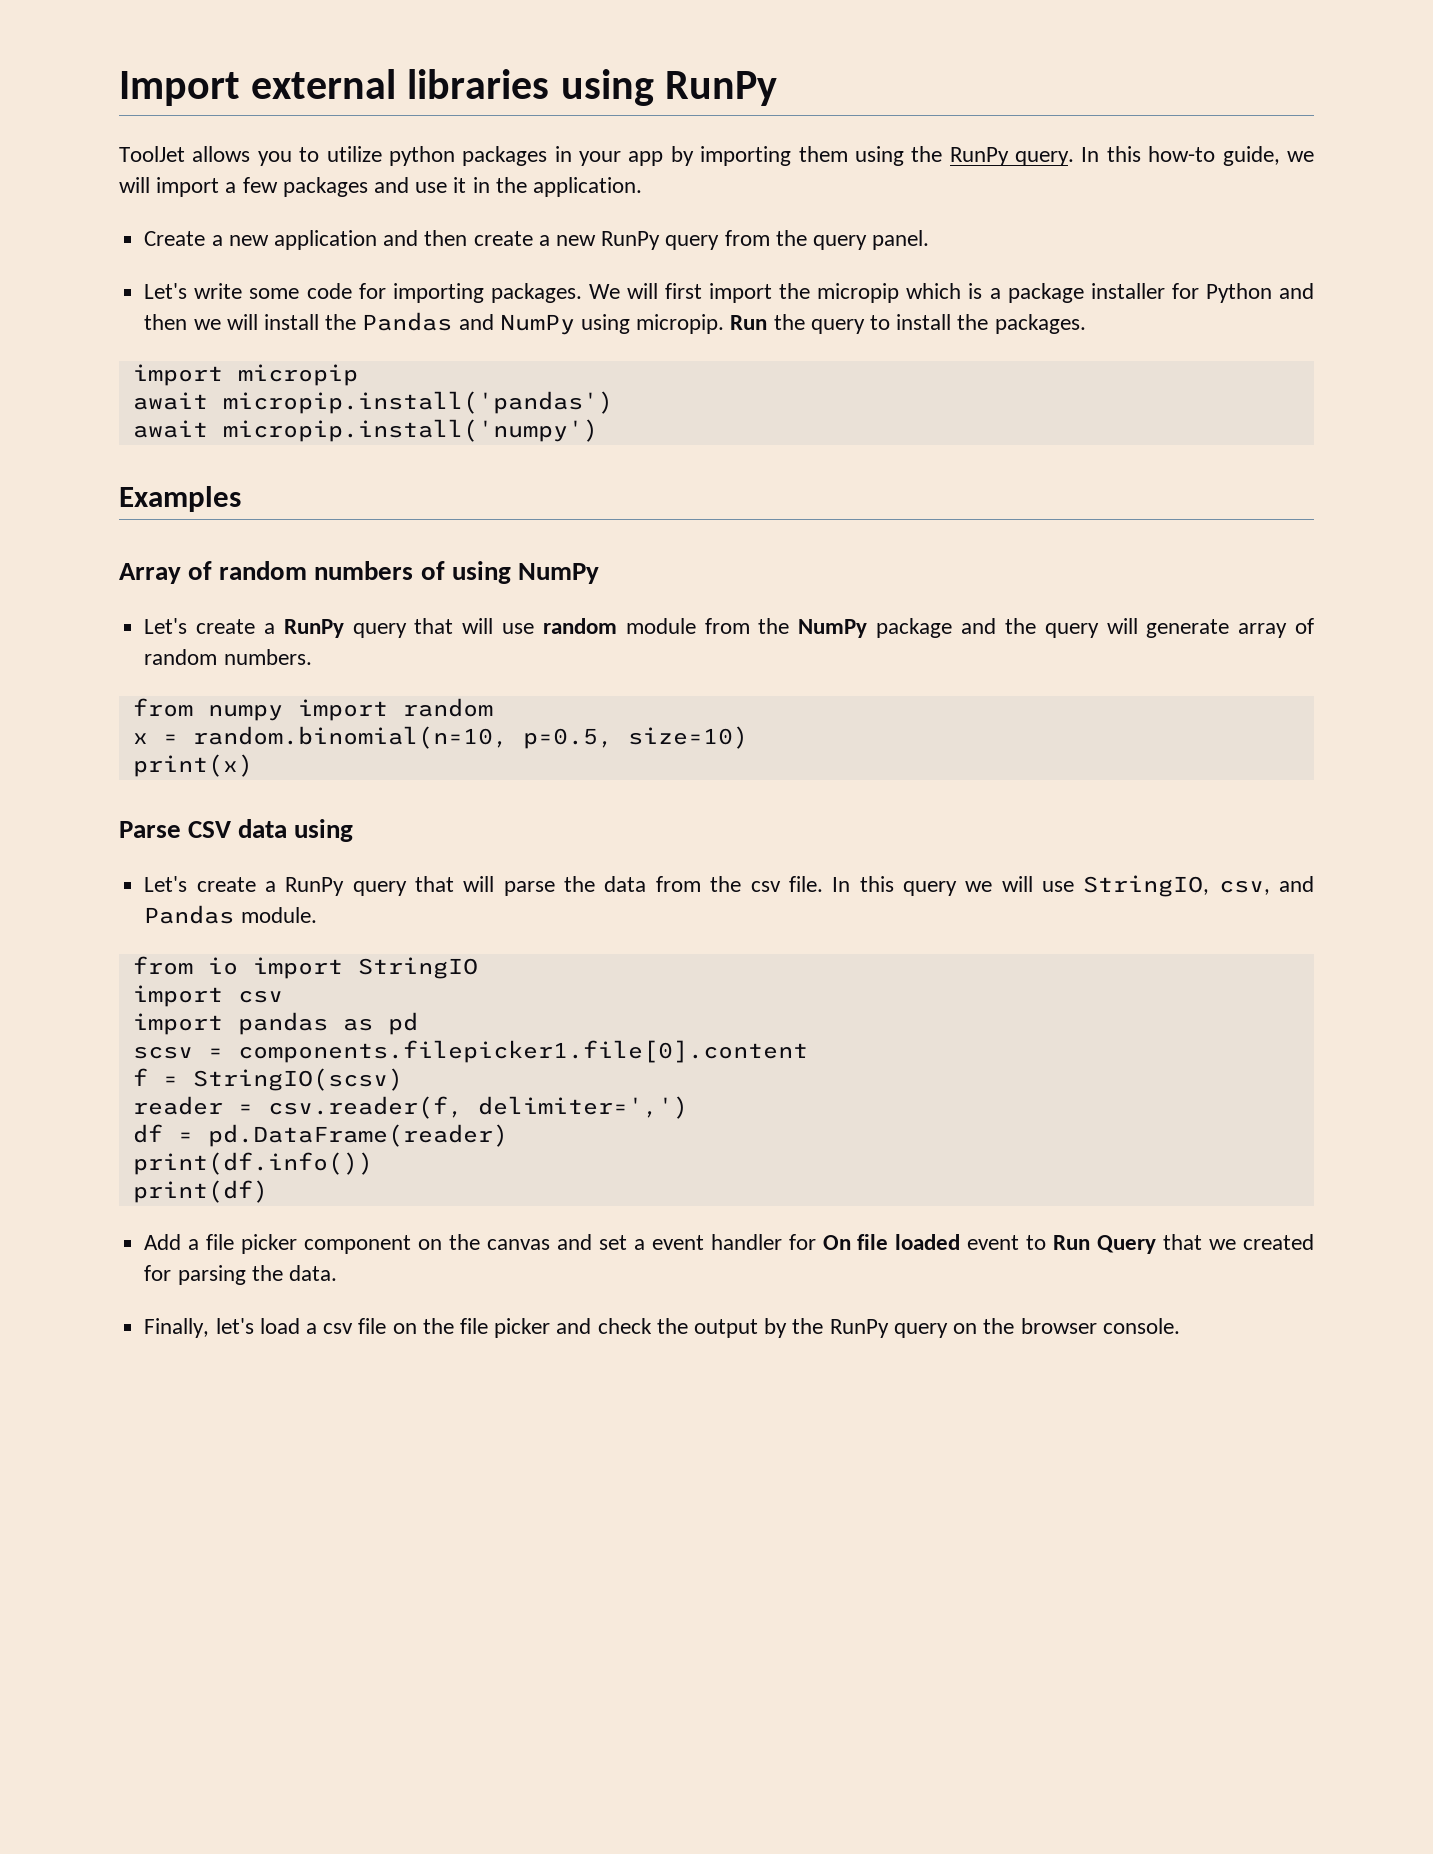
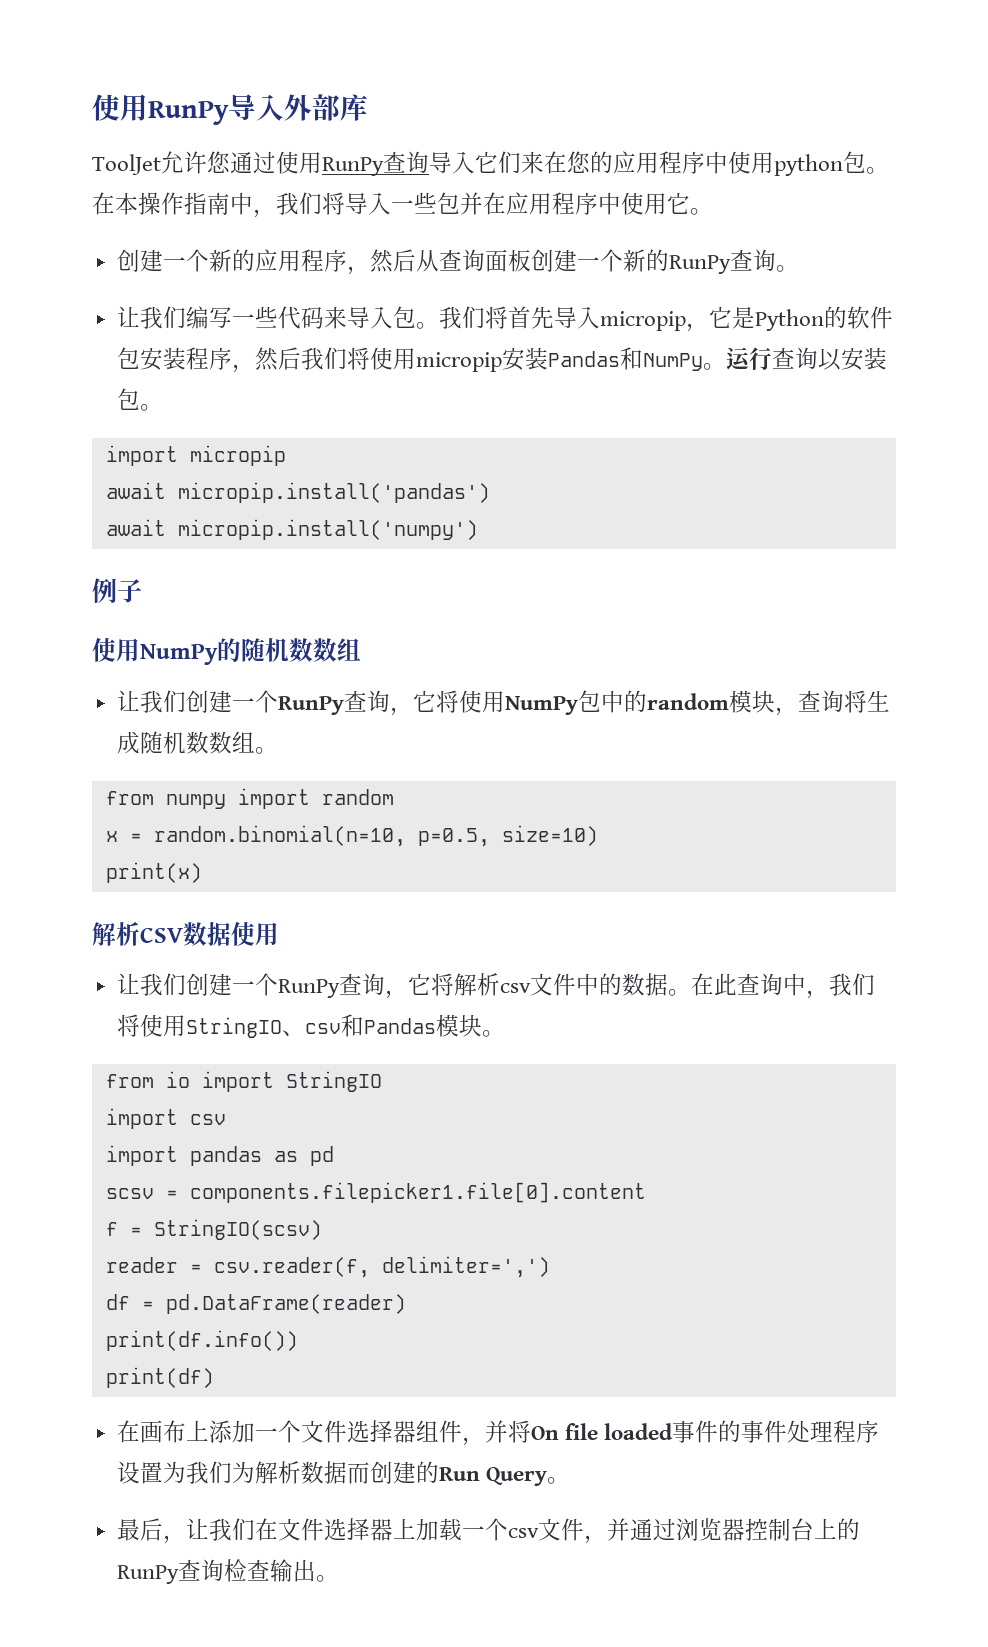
[119,69,777,106] Import external libraries using RunPy -> [92,94,368,125] 使用RunPy导入外部库
[192,146,1314,166] [119,177,643,197] [144,230,930,250] [144,283,1315,303] [144,312,1086,335] allows you to utilize python packages in your app by importing them using the RunPy query. In this how-to guide, we will import a few packages and use it in the application. // Create a new application and then create a new RunPy query from the query panel. // Let's write some code for importing packages. We will first import the micropip which is a package installer for Python and then we will install the Pandas and NumPy using micropip. Run the query to install the packages. -> [161,151,889,176] [92,192,713,218] [116,249,799,275] [116,306,893,332] [116,347,887,373] [116,388,163,411] 允许您通过使用RunPy查询导入它们来在您的应用程序中使用python包。在本操作指南中，我们将导入一些包并在应用程序中使用它。 // 创建一个新的应用程序，然后从查询面板创建一个新的RunPy查询。 // 让我们编写一些代码来导入包。我们将首先导入micropip，它是Python的软件包安装程序，然后我们将使用micropip安装Pandas和NumPy。运行查询以安装包。
[119,486,241,512] [119,561,599,584] [144,618,1315,638] [144,649,312,665] Examples // Array of random numbers of using NumPy // Let's create a RunPy query that will use random module from the NumPy package and the query will generate array of random numbers. -> [92,578,142,603] [92,638,361,665] [116,690,890,716] [116,731,278,754] 例子 // 使用NumPy的随机数数组 // 让我们创建一个RunPy查询，它将使用NumPy包中的random模块，查询将生成随机数数组。
[119,819,354,842] [144,875,1314,897] [144,905,317,924] Parse CSV data using // Let's create a RunPy query that will parse the data from the csv file. In this query we will use StringIO, csv, and Pandas module. -> [92,921,279,946] [116,973,875,999] [116,1014,505,1038] 解析CSV数据使用 // 让我们创建一个RunPy查询，它将解析csv文件中的数据。在此查询中，我们将使用StringIO、csv和Pandas模块。
[144,1234,1315,1254] [144,1265,337,1285] [144,1318,1180,1338] Add a file picker component on the canvas and set a event handler for On file loaded event to Run Query that we created for parsing the data. // Finally, let's load a csv file on the file picker and check the output by the RunPy query on the browser console. -> [116,1420,879,1446] [116,1461,570,1486] [116,1518,860,1544] [116,1559,339,1584] 在画布上添加一个文件选择器组件，并将On file loaded事件的事件处理程序设置为我们为解析数据而创建的Run Query。 // 最后，让我们在文件选择器上加载一个csv文件，并通过浏览器控制台上的RunPy查询检查输出。

